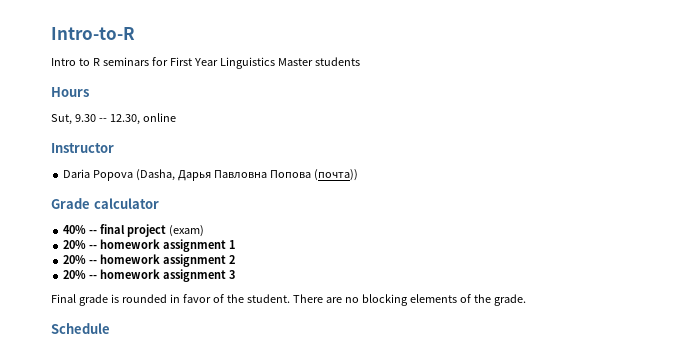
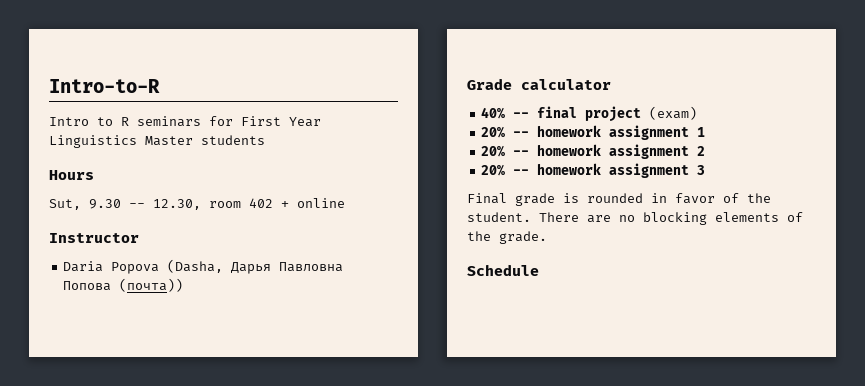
(140, 119) none -> [209,198,289,208] room 402 +

